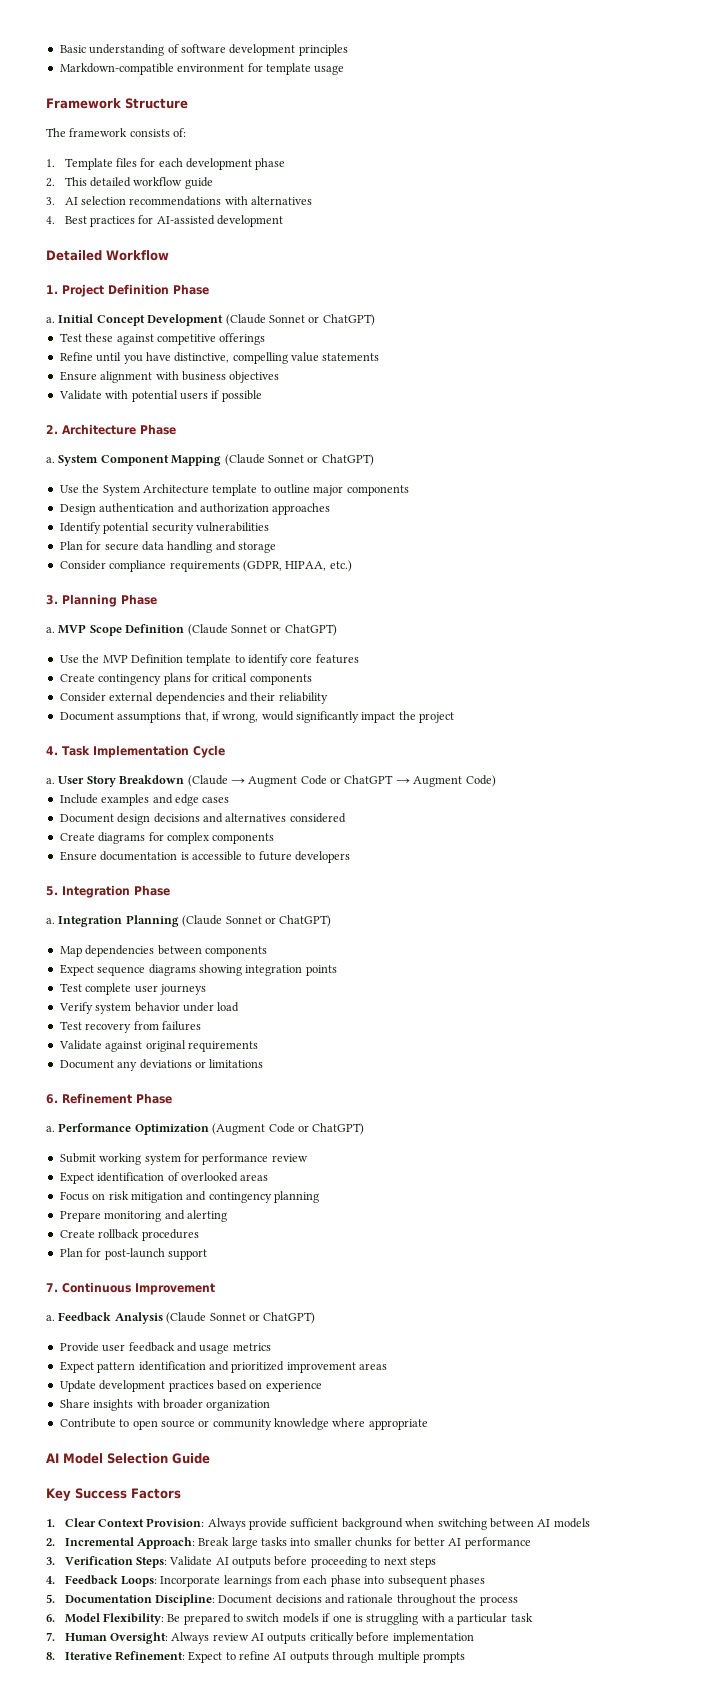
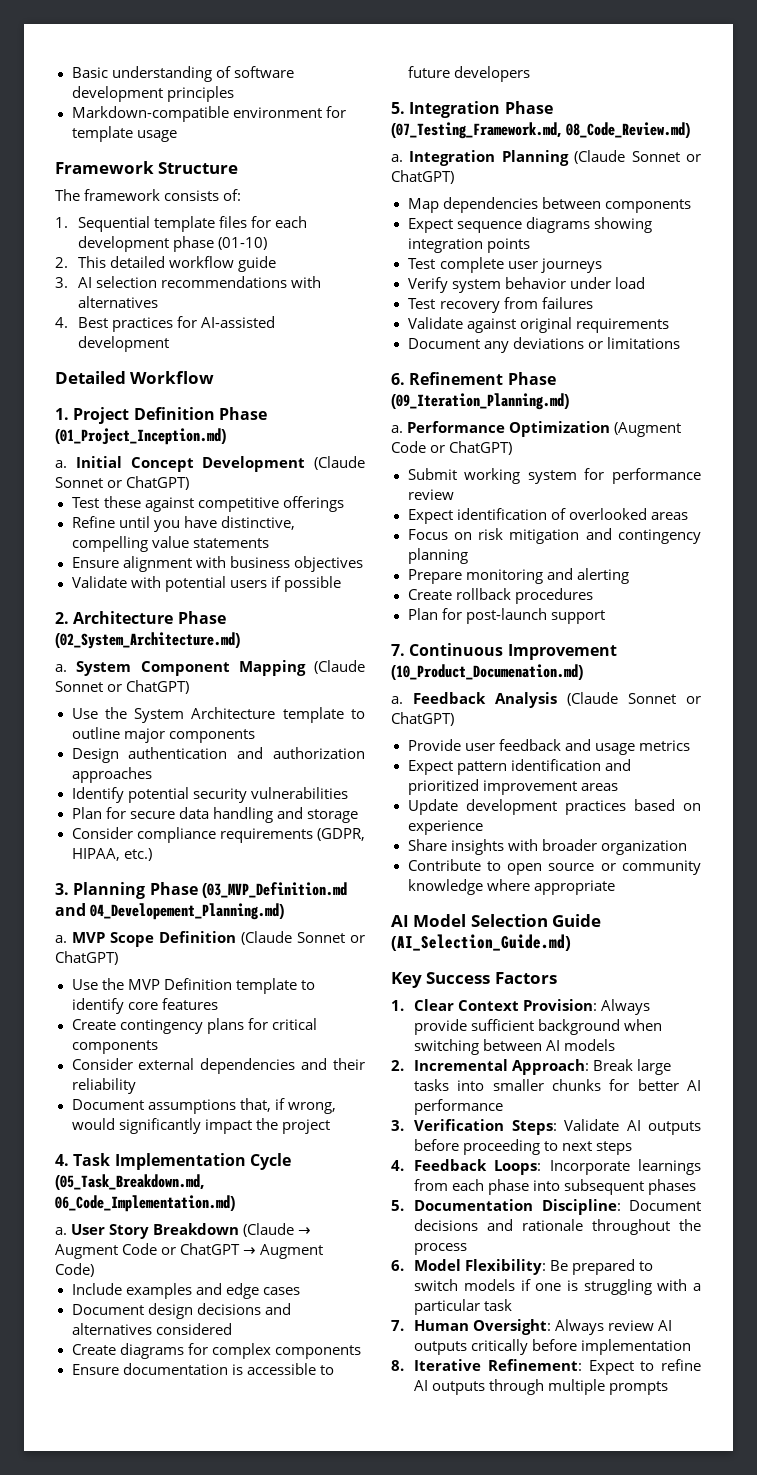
[64,158,113,170] Template -> [78,216,216,232] Sequential template
(286, 164) none -> [218,237,268,250] (01-10)
(209, 289) none -> [55,428,226,445] (01_Project_Inception.md)
(176, 429) none -> [55,632,240,649] (02_System_Architecture.md)
(157, 599) none -> [201,882,347,898] [55,903,285,920] (03_MVP_Definition.md and 04_Developement_Planning.md)
(225, 751) none -> [55,1174,205,1190] [55,1195,235,1212] (05_Task_Breakdown.md, 06_Code_Implementation.md)
(170, 890) none -> [391,122,691,139] (07_Testing_Framework.md, 08_Code_Review.md)
(172, 1098) none -> [391,393,569,410] (09_Iteration_Planning.md)
(215, 1289) none -> [391,664,583,680] (10_Product_Documenation.md)
(210, 1458) none -> [391,934,571,951] (AI_Selection_Guide.md)

